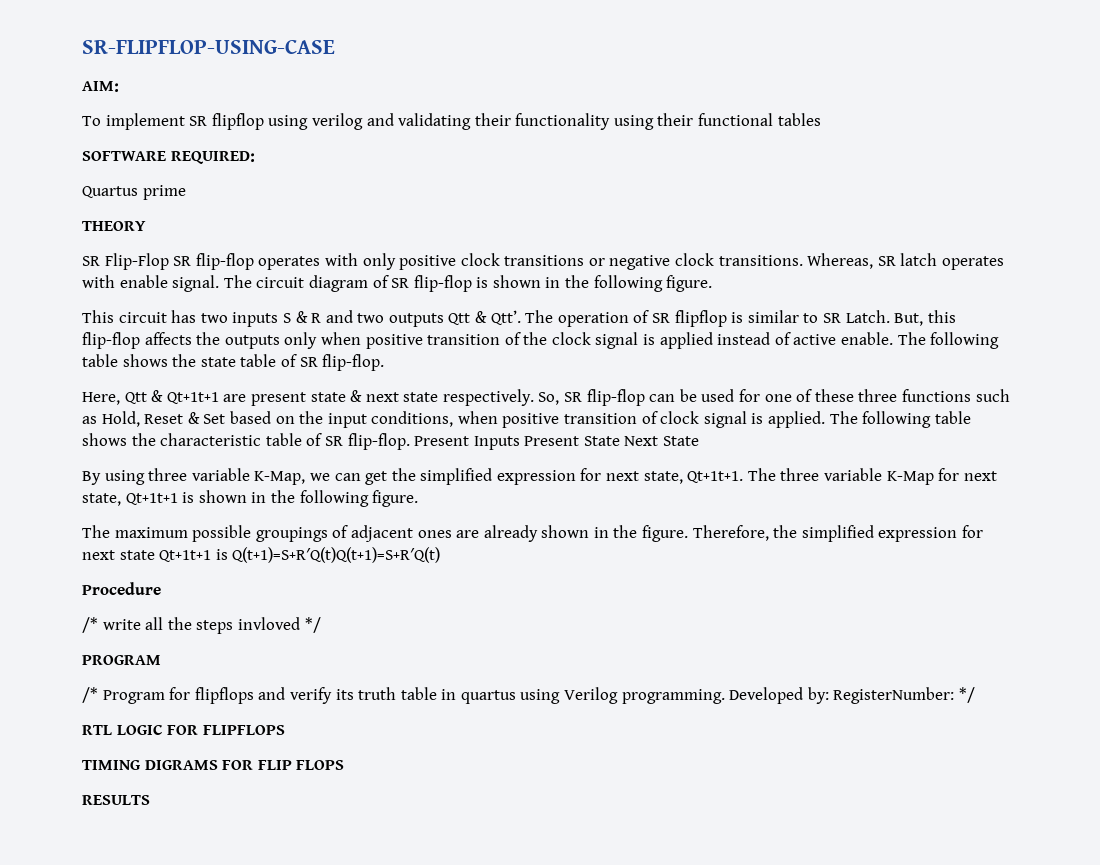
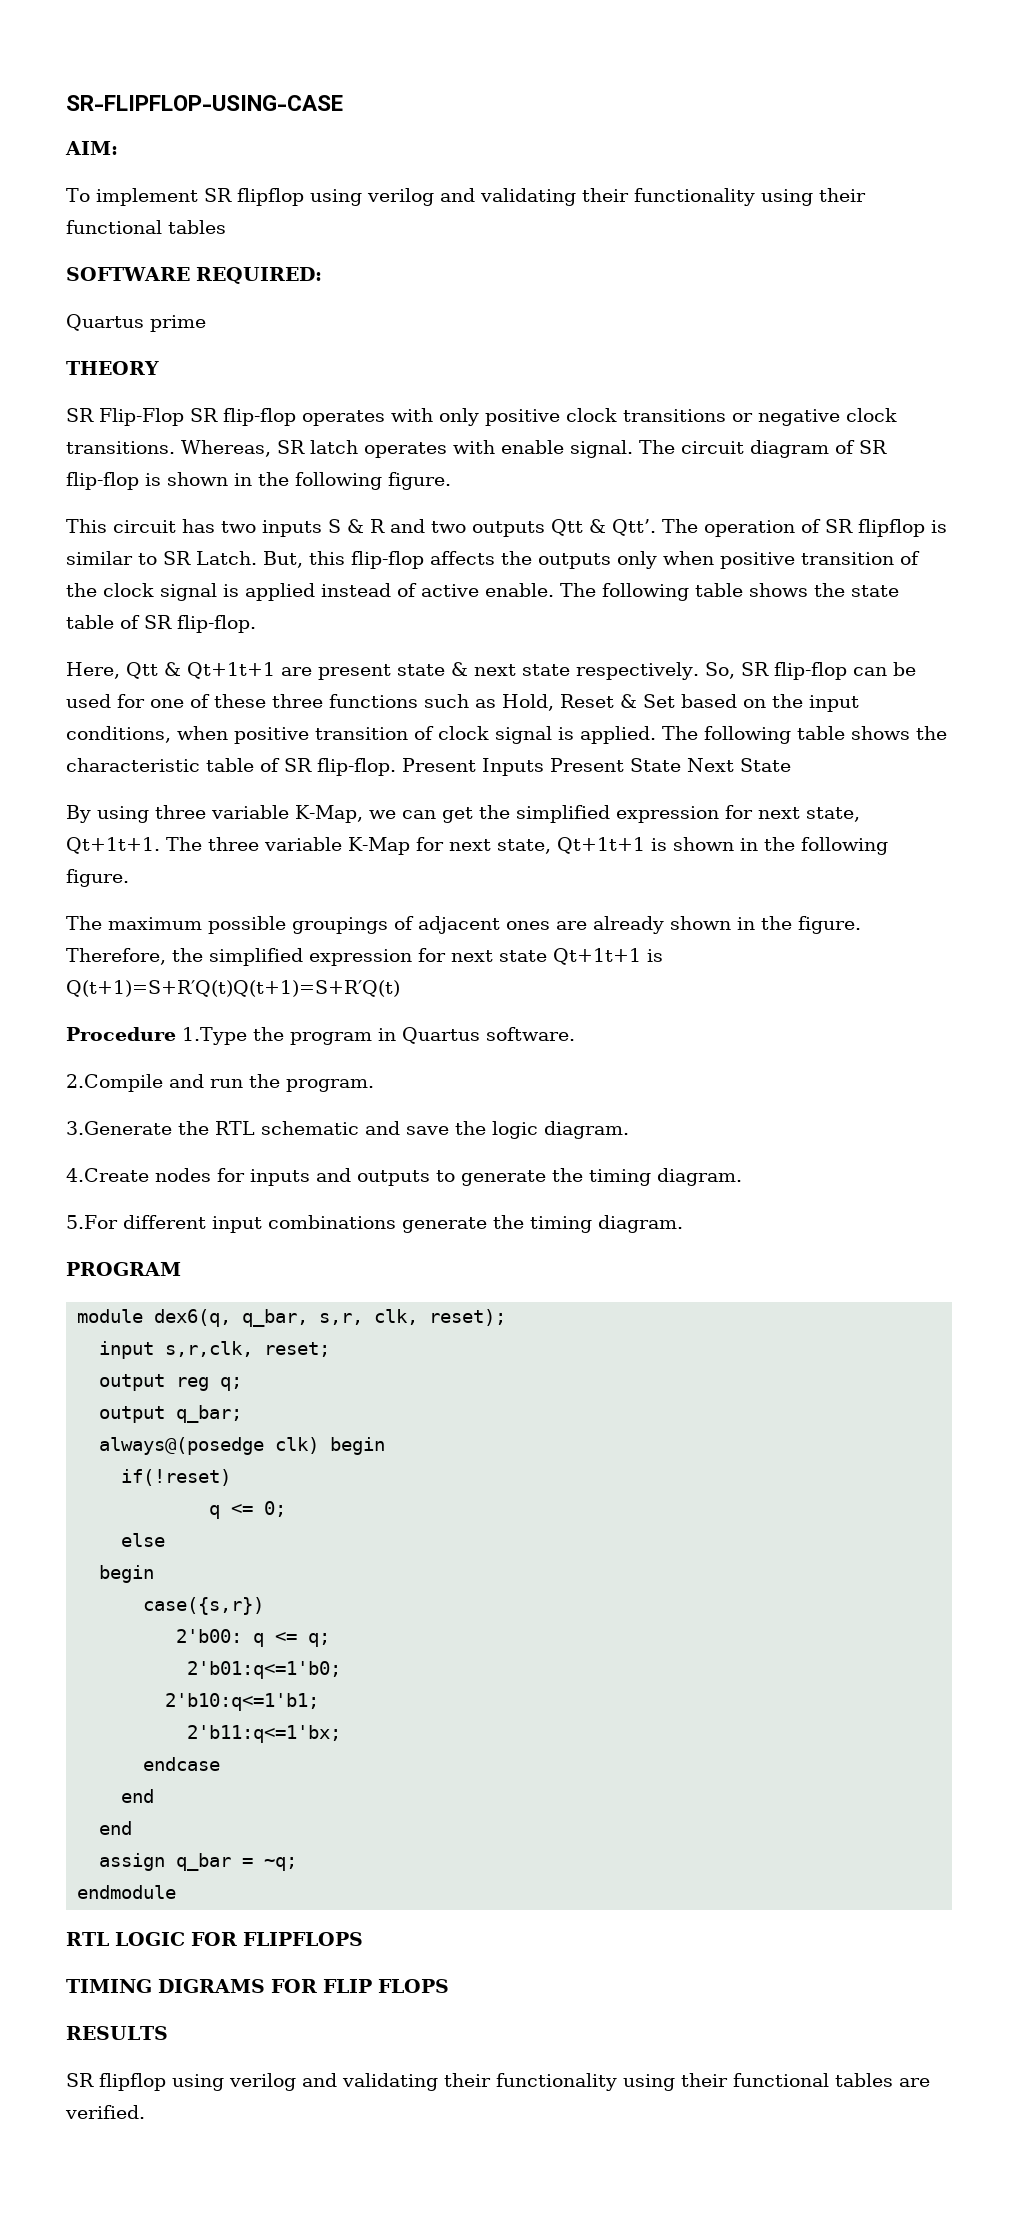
[82,617,321,634] [82,655,161,665] [82,687,976,704] // /* write all the steps invloved */ // PROGRAM // /* Program for flipflops and verify its truth table in quartus using Verilog programming. Developed by: RegisterNumber: */ -> [182,1027,575,1045] [66,1074,374,1092] [66,1121,629,1139] [66,1168,742,1186] [66,1215,683,1233] [66,1262,181,1276] [77,1309,507,1327] [99,1341,331,1359] [99,1374,243,1391] [99,1405,243,1423] [99,1437,386,1455] [121,1469,232,1486] [209,1501,287,1519] [121,1533,166,1547] [99,1565,155,1583] [143,1597,265,1615] [176,1629,331,1647] [187,1661,342,1679] [165,1693,320,1711] [187,1725,342,1743] [143,1757,221,1771] [121,1789,155,1803] [99,1821,133,1835] [99,1853,298,1871] [77,1885,177,1899] 1.Type the program in Quartus software. // 2.Compile and run the program. // 3.Generate the RTL schematic and save the logic diagram. // 4.Create nodes for inputs and outputs to generate the timing diagram. // 5.For different input combinations generate the timing diagram. // PROGRAM // module dex6(q, q_bar, s,r, clk, reset); // input s,r,clk, reset; // output reg q; // output q_bar; // always@(posedge clk) begin // if(!reset) // q <= 0; // else // begin // case({s,r}) // 2'b00: q <= q; // 2'b01:q<=1'b0; // 2'b10:q<=1'b1; // 2'b11:q<=1'bx; // endcase // end // end // assign q_bar = ~q; // endmodule
(150, 800) none -> [66,2073,930,2091] [65,2105,145,2119] // SR flipflop using verilog and validating their functionality using their functional tables are verified.

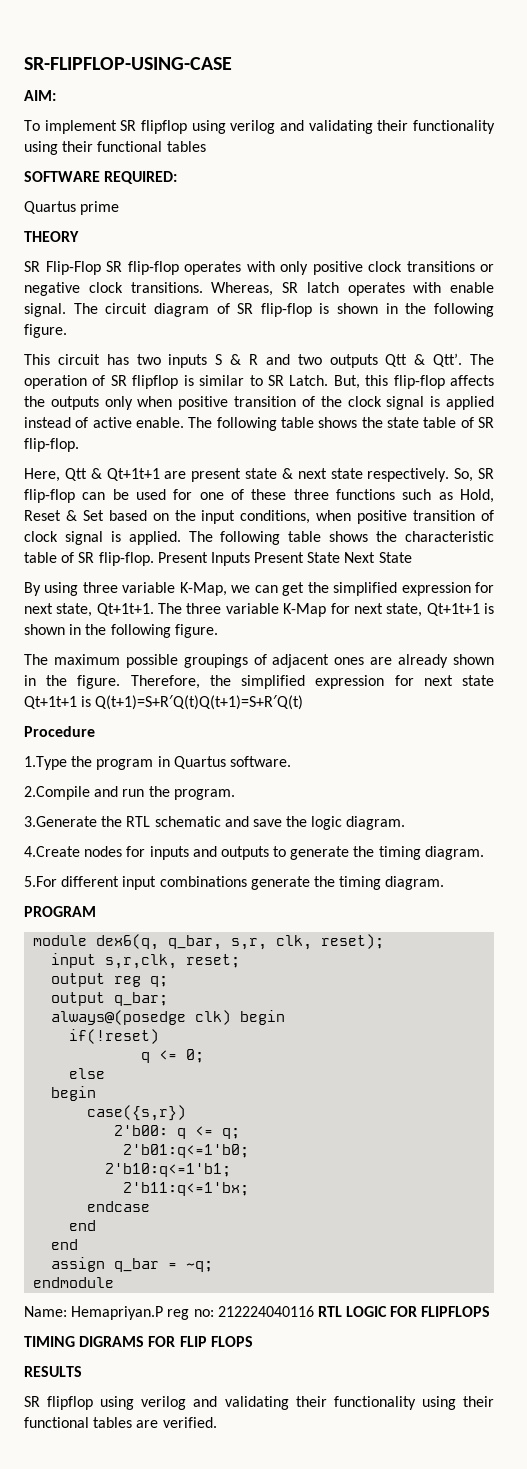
(176, 1034) none -> (95, 731) //
(177, 1892) none -> [24,1306,314,1320] Name: Hemapriyan.P reg no: 212224040116

